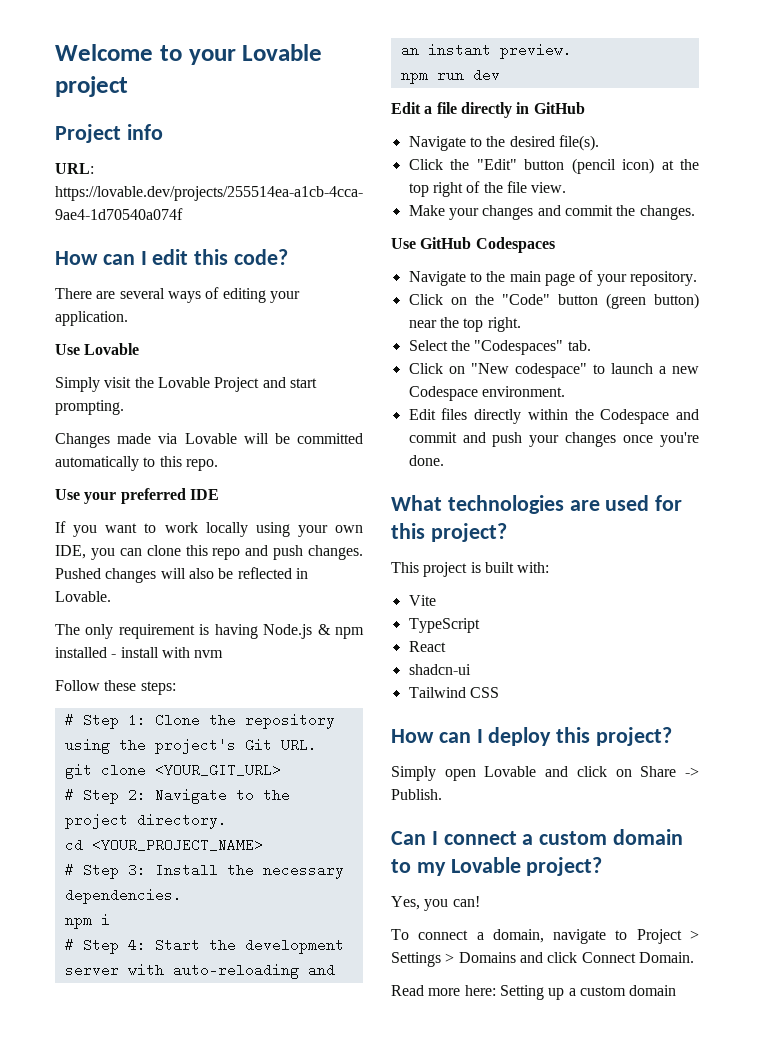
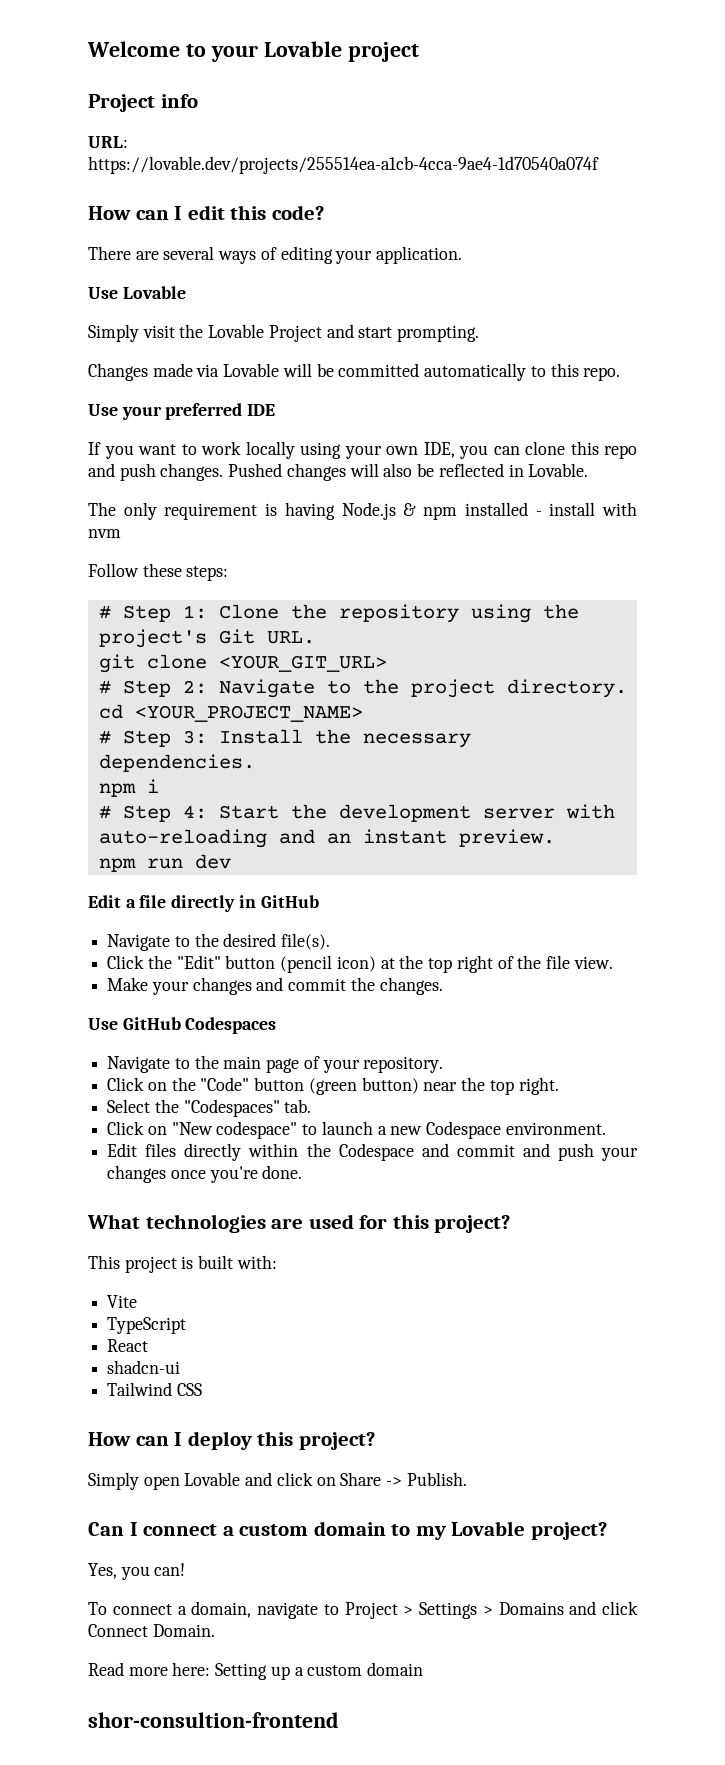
(677, 990) none -> [88,1712,339,1728] // shor-consultion-frontend

